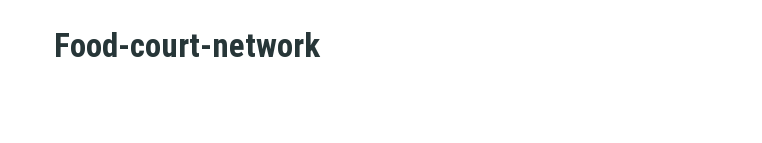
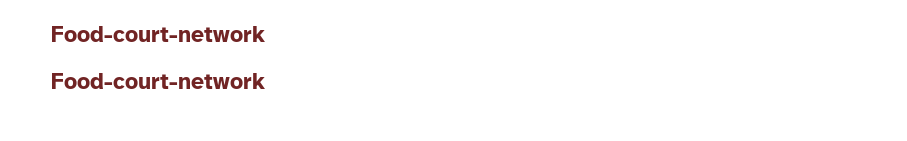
[54,32,321,57] Food-court-network -> [51,26,265,42] [51,73,265,89] Food-court-network // Food-court-network

